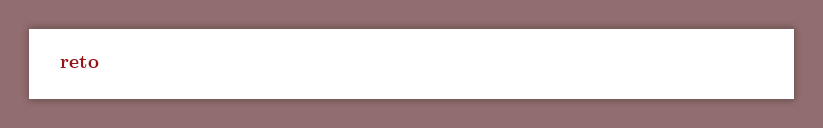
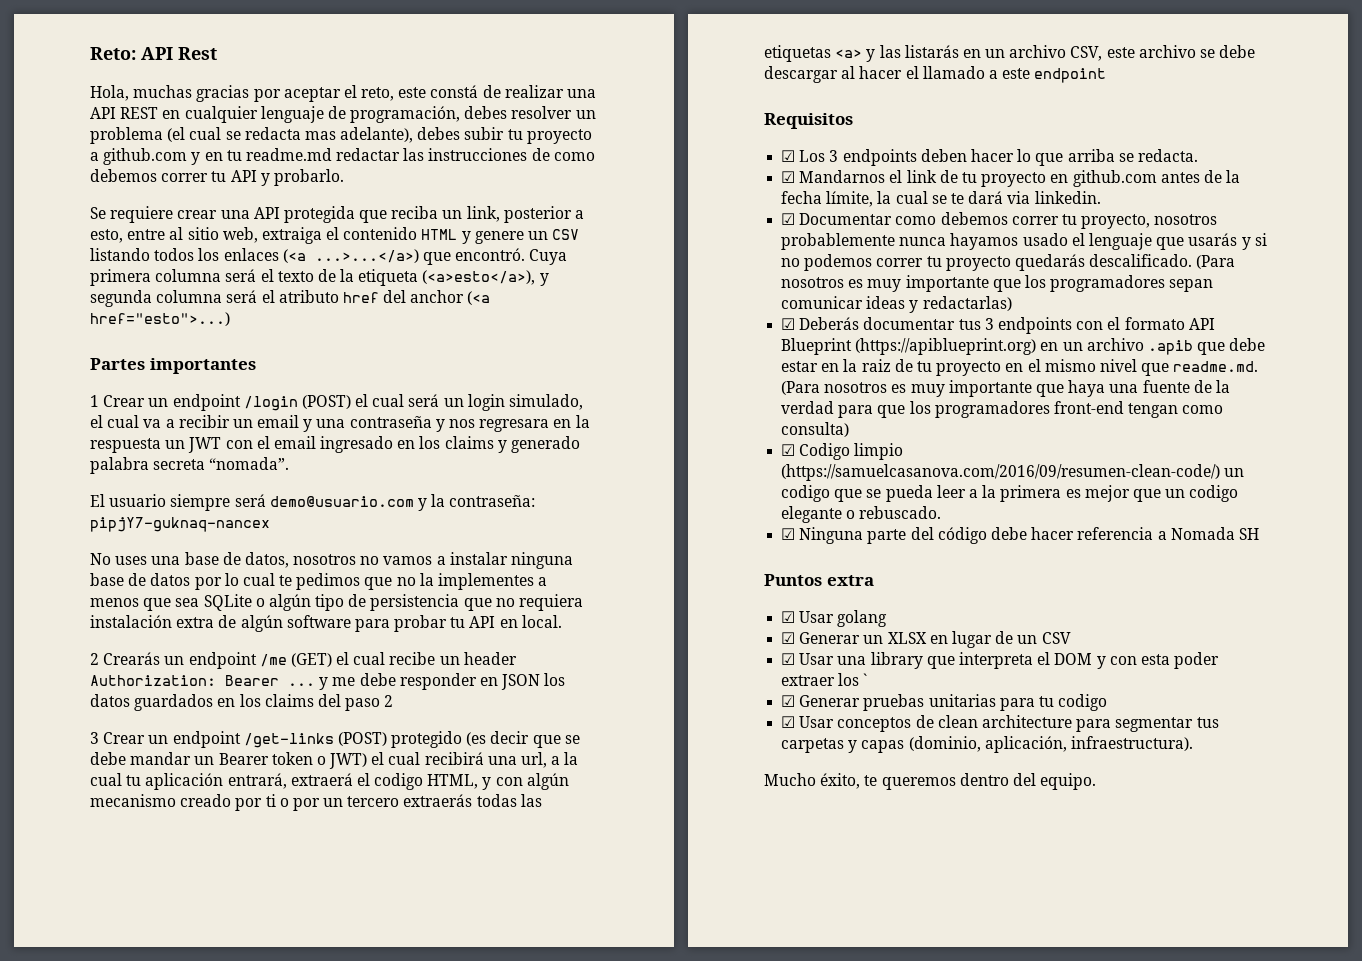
[60,56,99,68] reto -> [90,47,217,60] [90,85,597,102] [90,106,596,123] [90,127,592,144] [90,148,595,165] [90,169,344,186] [90,206,585,223] [90,227,580,244] [90,248,568,265] [90,269,549,286] [90,290,491,307] [90,312,230,326] [90,358,256,374] [90,394,584,411] [90,415,590,432] [90,436,581,453] [90,457,290,474] [90,494,536,511] [90,517,270,532] [90,552,574,569] [90,573,548,590] [90,594,584,611] [90,615,562,632] [90,652,517,669] [90,673,566,690] [90,694,394,711] [90,731,580,748] [90,752,579,769] [90,773,569,790] [90,794,542,811] [764,45,1256,62] [764,66,1107,83] [764,113,853,129] [781,149,1198,166] [781,170,1241,187] [781,191,1101,207] [781,212,1218,229] [781,233,1267,250] [781,254,1236,271] [781,275,1214,292] [781,296,1012,313] [781,317,1215,334] [781,338,1266,355] [781,359,1259,376] [781,380,1230,397] [781,401,1224,418] [781,422,850,437] [781,443,904,460] [781,464,1245,481] [781,485,1239,502] [781,506,942,523] [781,527,1259,544] [764,574,874,586] [781,610,888,627] [781,631,1071,648] [781,652,1220,669] [781,673,868,686] [781,694,1108,711] [781,715,1219,732] [781,736,1193,753] [764,773,1097,790] Reto: API Rest // Hola, muchas gracias por aceptar el reto, este constá de realizar una API REST en cualquier lenguaje de programación, debes resolver un problema (el cual se redacta mas adelante), debes subir tu proyecto a github.com y en tu readme.md redactar las instrucciones de como debemos correr tu API y probarlo. // Se requiere crear una API protegida que reciba un link, posterior a esto, entre al sitio web, extraiga el contenido HTML y genere un CSV listando todos los enlaces (<a ...>...</a>) que encontró. Cuya primera columna será el texto de la etiqueta (<a>esto</a>), y segunda columna será el atributo href del anchor (<a href="esto">...) // Partes importantes // 1 Crear un endpoint /login (POST) el cual será un login simulado, el cual va a recibir un email y una contraseña y nos regresara en la respuesta un JWT con el email ingresado en los claims y generado palabra secreta “nomada”. // El usuario siempre será demo@usuario.com y la contraseña: pipjY7-guknaq-nancex // No uses una base de datos, nosotros no vamos a instalar ninguna base de datos por lo cual te pedimos que no la implementes a menos que sea SQLite o algún tipo de persistencia que no requiera instalación extra de algún software para probar tu API en local. // 2 Crearás un endpoint /me (GET) el cual recibe un header Authorization: Bearer ... y me debe responder en JSON los datos guardados en los claims del paso 2 // 3 Crear un endpoint /get-links (POST) protegido (es decir que se debe mandar un Bearer token o JWT) el cual recibirá una url, a la cual tu aplicación entrará, extraerá el codigo HTML, y con algún mecanismo creado por ti o por un tercero extraerás todas las etiquetas <a> y las listarás en un archivo CSV, este archivo se debe descargar al hacer el llamado a este endpoint // Requisitos // ☑ Los 3 endpoints deben hacer lo que arriba se redacta. // ☑ Mandarnos el link de tu proyecto en github.com antes de la fecha límite, la cual se te dará via linkedin. // ☑ Documentar como debemos correr tu proyecto, nosotros probablemente nunca hayamos usado el lenguaje que usarás y si no podemos correr tu proyecto quedarás descalificado. (Para nosotros es muy importante que los programadores sepan comunicar ideas y redactarlas) // ☑ Deberás documentar tus 3 endpoints con el formato API Blueprint (https://apiblueprint.org) en un archivo .apib que debe estar en la raiz de tu proyecto en el mismo nivel que readme.md. (Para nosotros es muy importante que haya una fuente de la verdad para que los programadores front-end tengan como consulta) // ☑ Codigo limpio (https://samuelcasanova.com/2016/09/resumen-clean-code/) un codigo que se pueda leer a la primera es mejor que un codigo elegante o rebuscado. // ☑ Ninguna parte del código debe hacer referencia a Nomada SH // Puntos extra // ☑ Usar golang // ☑ Generar un XLSX en lugar de un CSV // ☑ Usar una library que interpreta el DOM y con esta poder extraer los ` // ☑ Generar pruebas unitarias para tu codigo // ☑ Usar conceptos de clean architecture para segmentar tus carpetas y capas (dominio, aplicación, infraestructura). // Mucho éxito, te queremos dentro del equipo.

